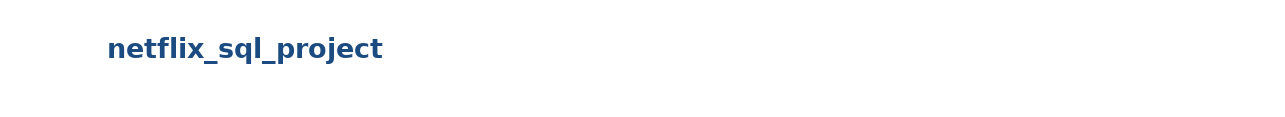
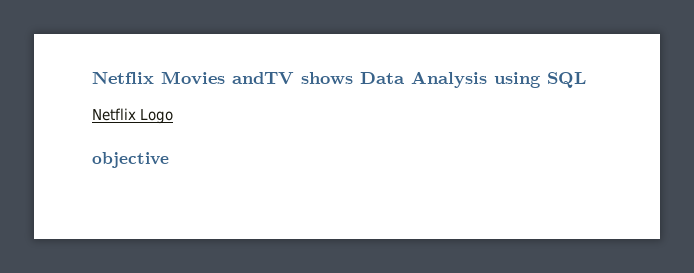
[107,37,383,64] netflix_sql_project -> [92,71,586,88] [92,108,173,124] [92,152,169,168] Netflix Movies andTV shows Data Analysis using SQL // Netflix Logo // objective

